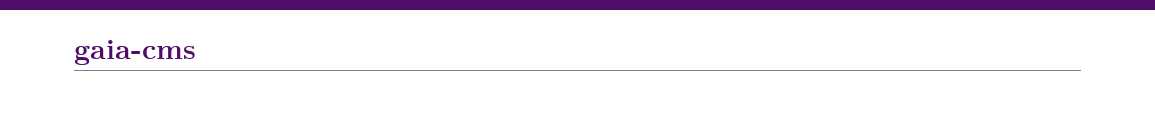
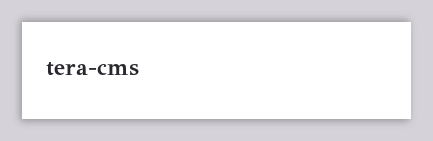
[74,40,196,65] gaia-cms -> [46,62,139,76] tera-cms

